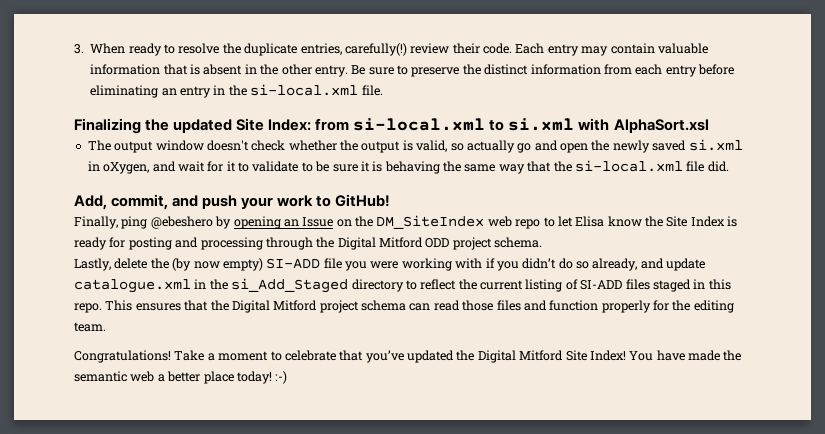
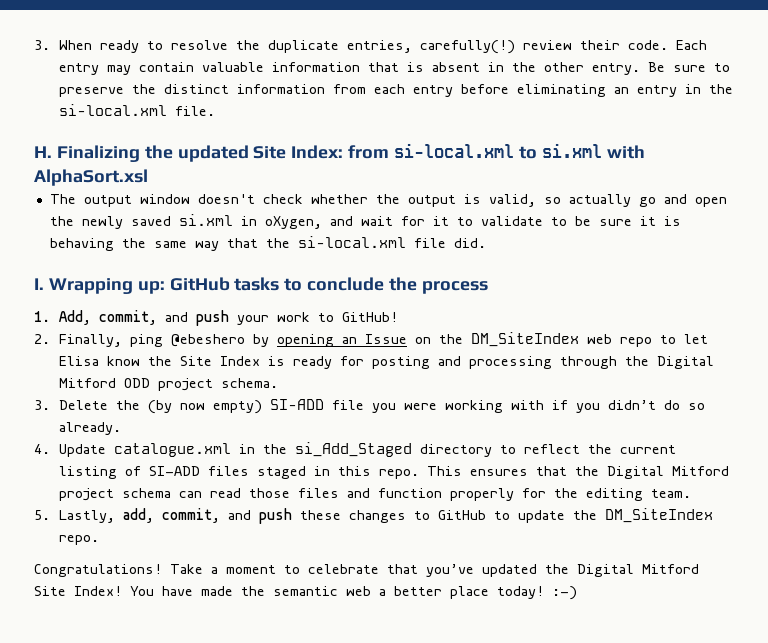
(383, 90) none -> [34,146,52,158] H.
(729, 166) none -> [34,277,488,294] [34,311,50,322] I. Wrapping up: GitHub tasks to conclude the process // 1.
(391, 200) none -> [34,334,50,344] 2.
[74,258,148,271] Lastly, delete -> [34,400,109,410] 3. Delete
[592,258,706,271] already, and update -> [59,422,122,435] [34,444,107,457] already. // 4. Update
(106, 327) none -> [34,508,714,524] [59,535,100,545] // 5. Lastly, add, commit, and push these changes to GitHub to update the DM_SiteIndex repo.

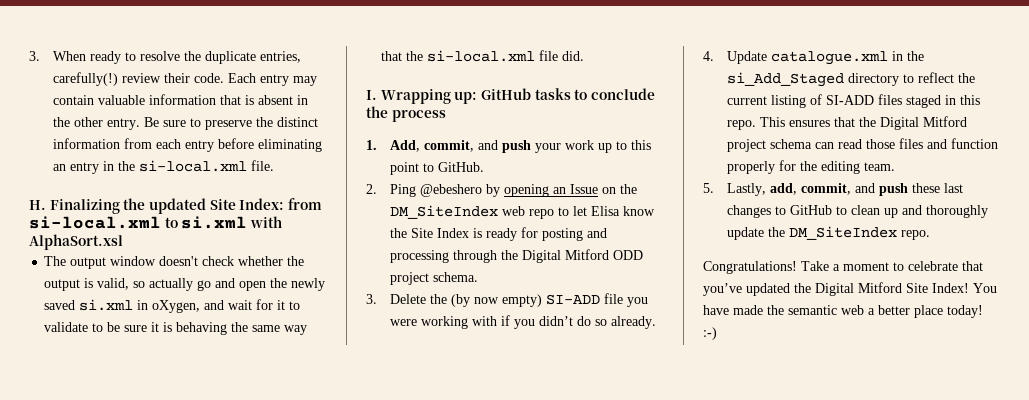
[318,312,399,322] to GitHub! -> [597,140,651,153] [389,162,484,175] up to this point to GitHub.
[59,334,164,347] Finally, ping -> [389,184,416,197] Ping
(342, 515) none -> [943,183,963,193] last
(511, 515) none -> [850,205,988,218] clean up and thoroughly

